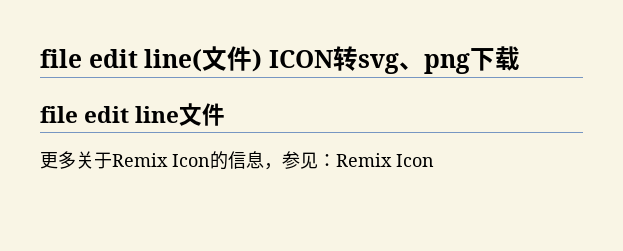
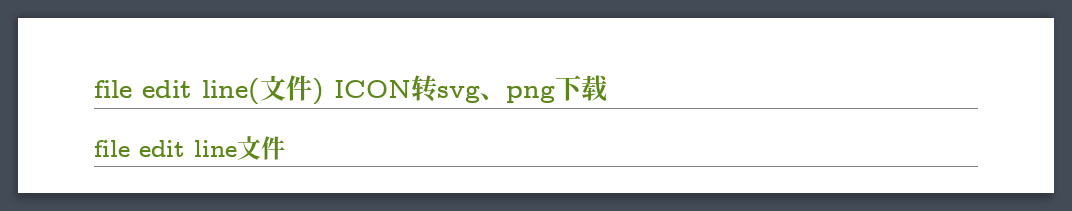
[40,151,434,170] // 更多关于Remix Icon的信息，参见：Remix Icon -> (285, 148) none

